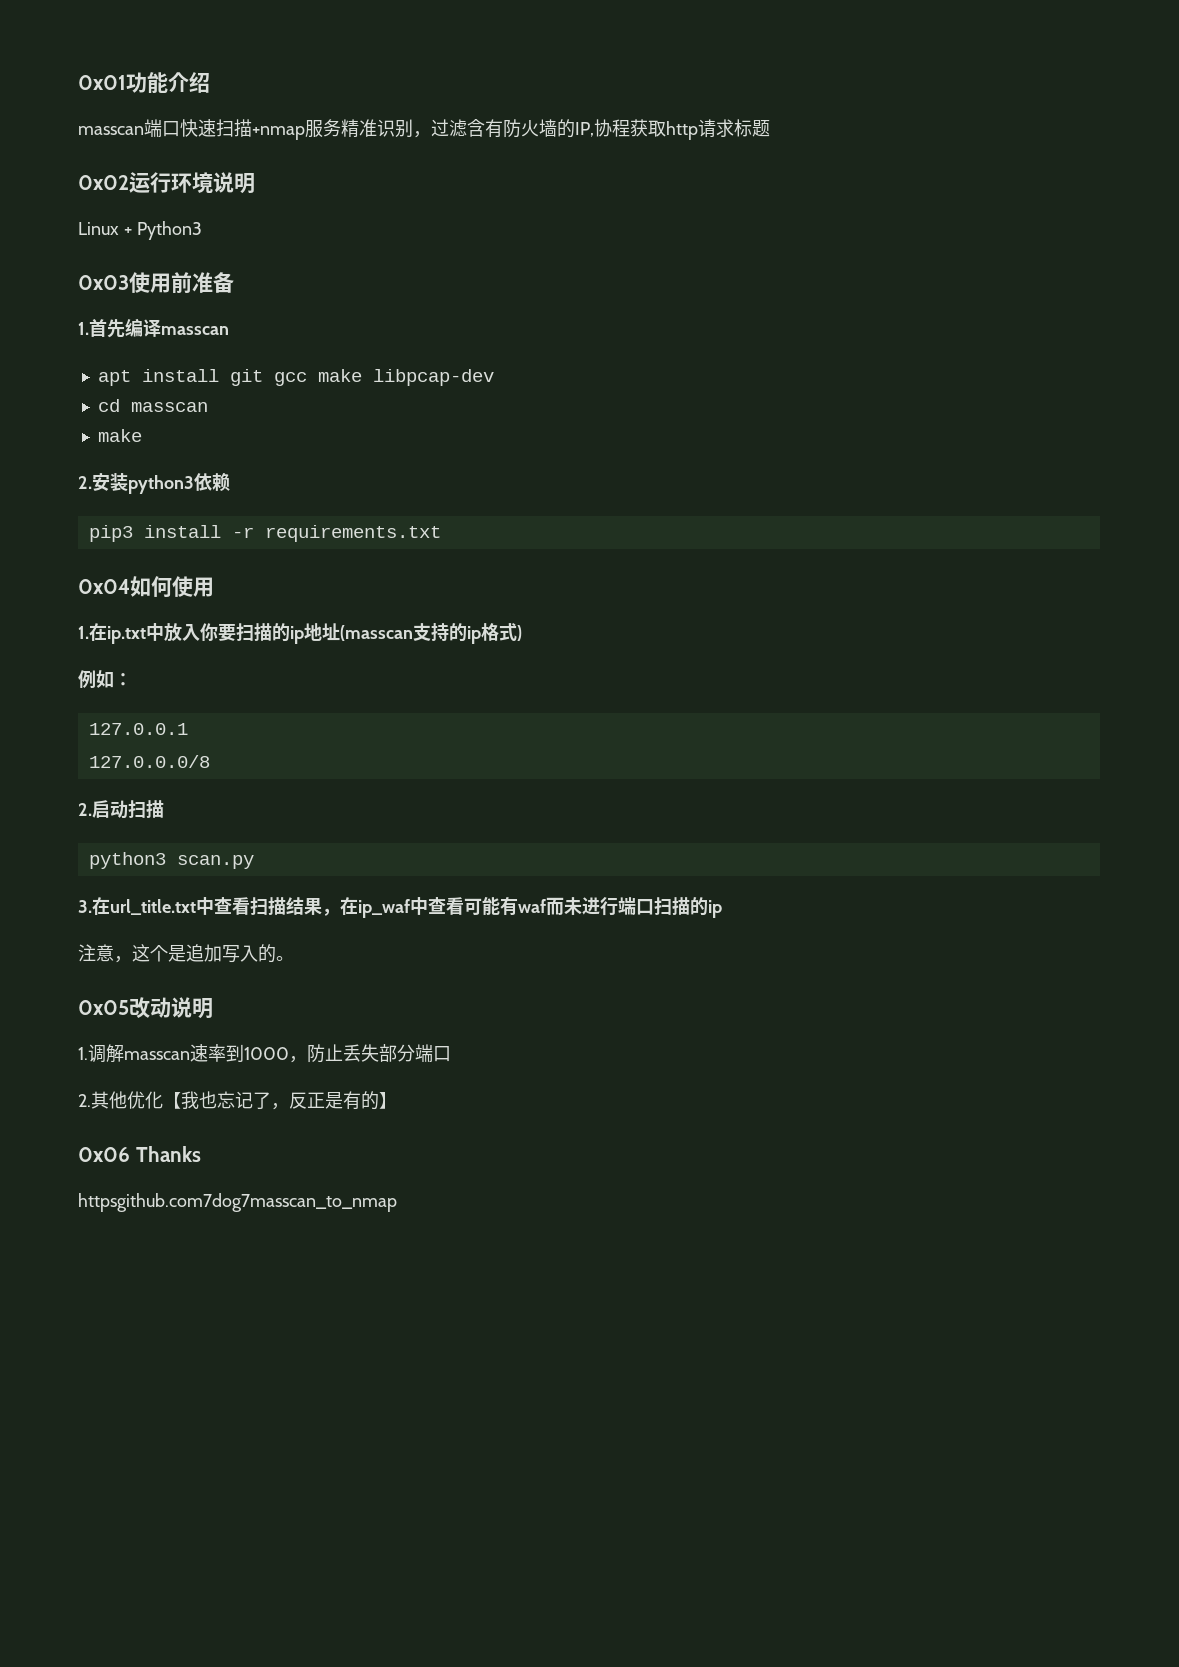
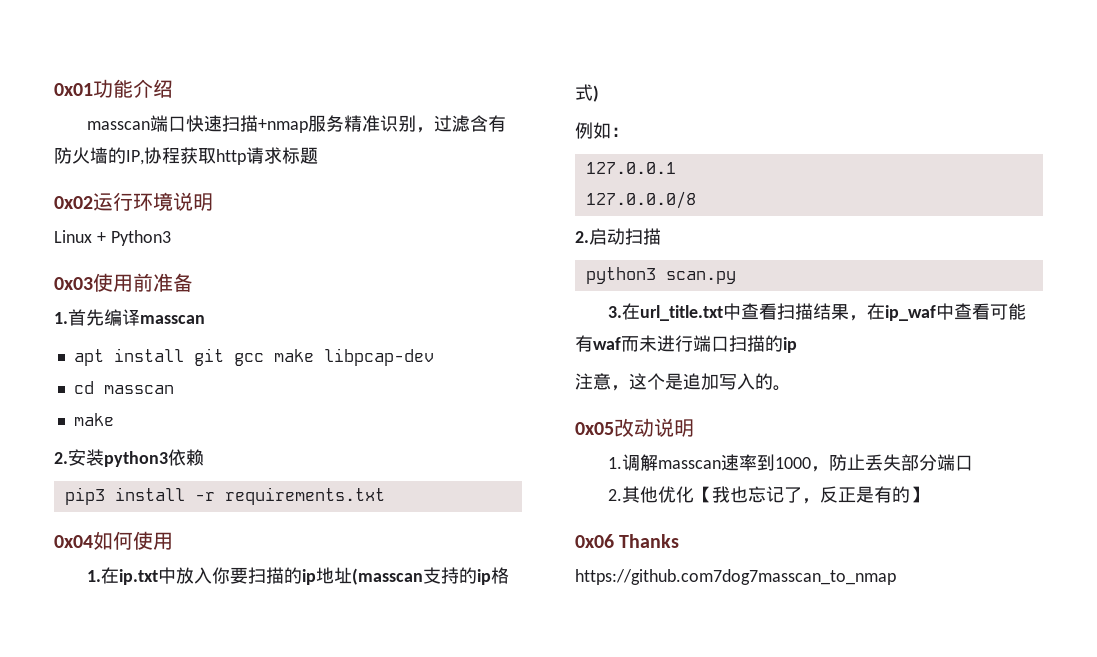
[78,1193,397,1212] httpsgithub.com7dog7masscan_to_nmap -> [575,569,896,585] https://github.com7dog7masscan_to_nmap

